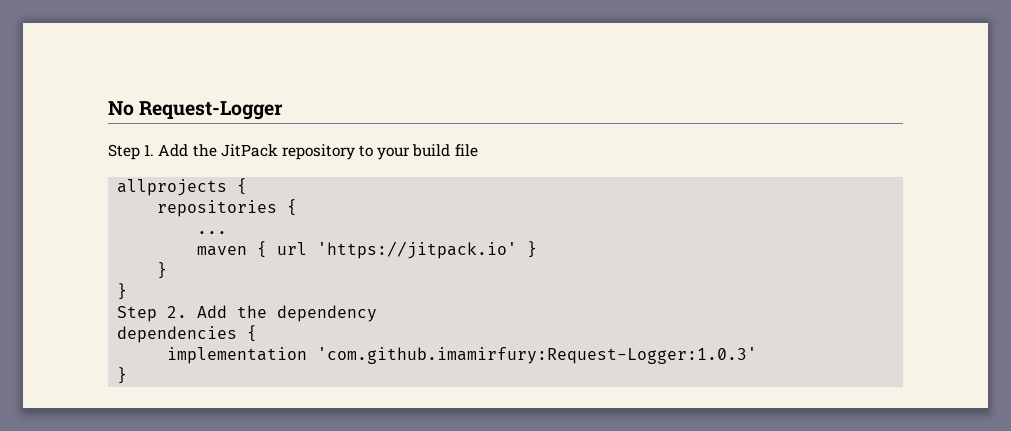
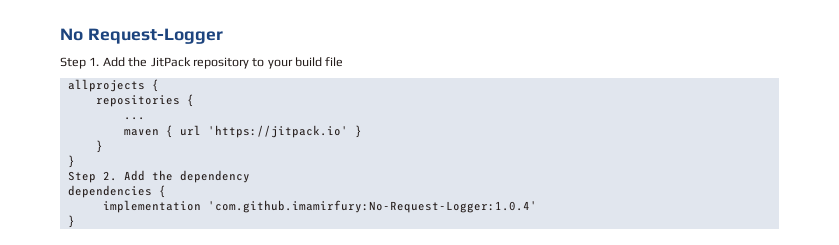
[317,347,758,364] 'com.github.imamirfury:Request-Logger:1.0.3' -> [207,200,537,213] 'com.github.imamirfury:No-Request-Logger:1.0.4'

